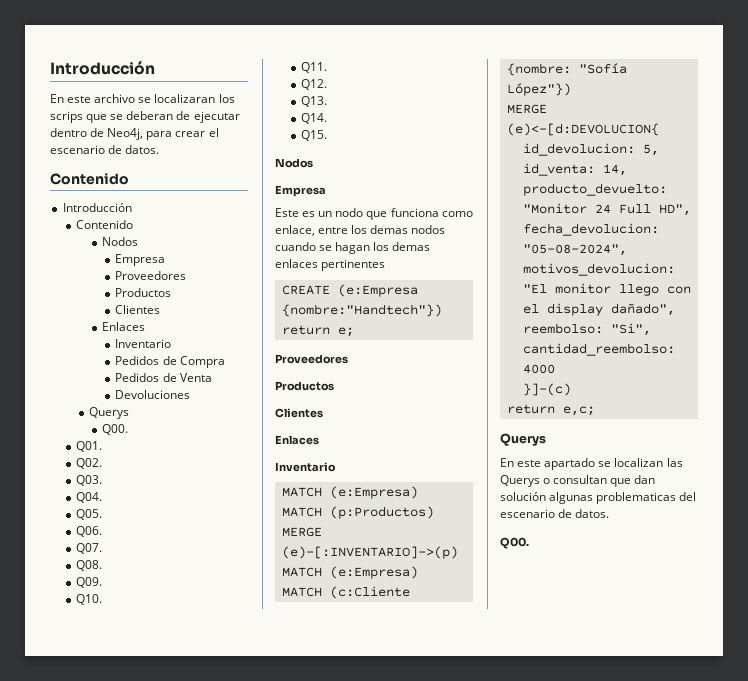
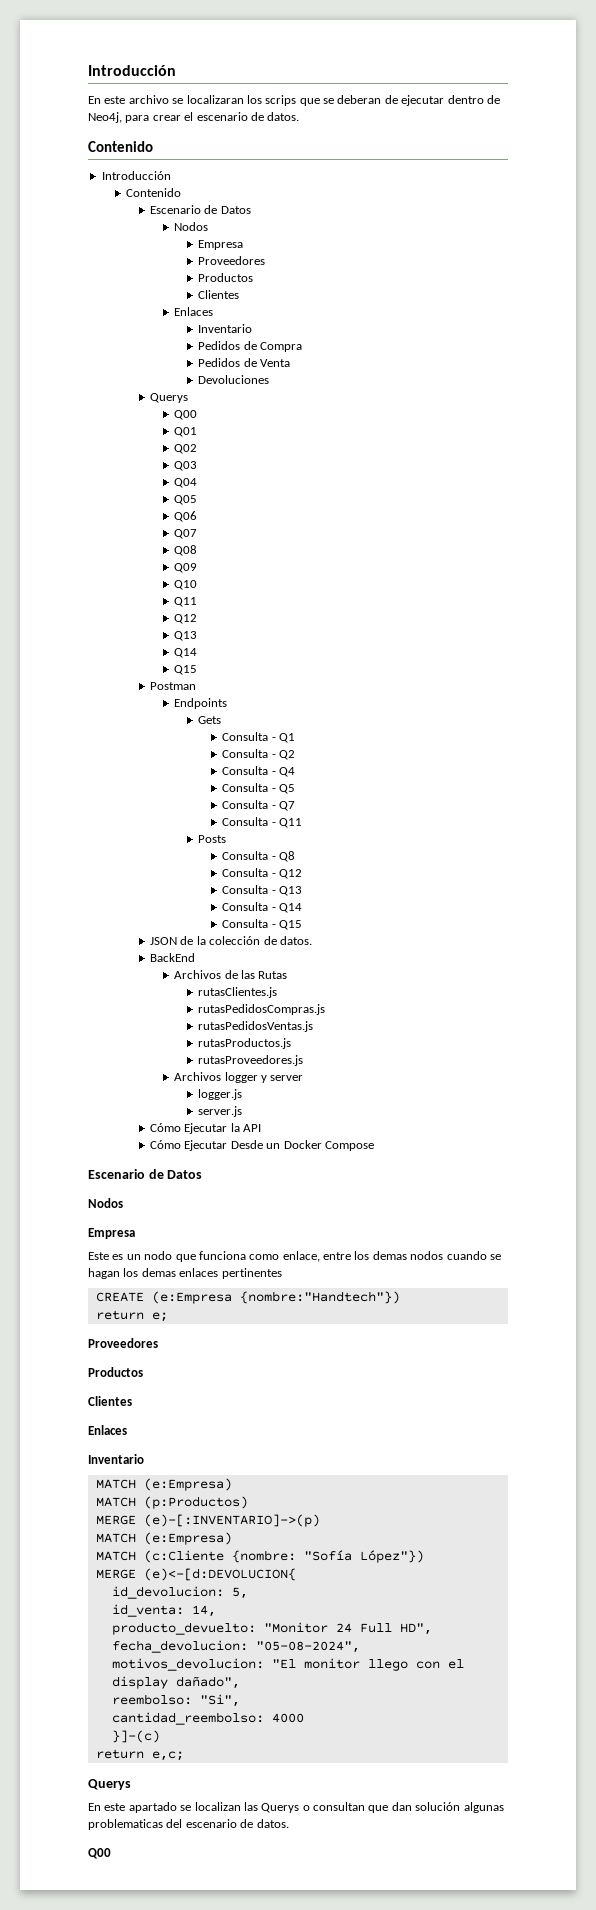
(133, 224) none -> [150,205,251,214] // Escenario de Datos
[102,424,129,435] [75,441,102,452] [75,458,102,469] [75,475,102,486] [75,492,102,503] [75,509,102,520] [75,526,102,537] [75,543,102,554] [75,560,102,571] [75,577,102,588] [75,594,102,605] [300,62,327,73] [300,79,327,90] [300,96,327,107] [300,113,327,124] [300,130,327,141] Q00. // Q01. // Q02. // Q03. // Q04. // Q05. // Q06. // Q07. // Q08. // Q09. // Q10. // Q11. // Q12. // Q13. // Q14. // Q15. -> [174,410,198,420] [174,427,198,437] [174,444,198,454] [174,461,198,471] [174,478,198,488] [174,495,198,505] [174,511,198,522] [174,529,198,539] [174,545,198,556] [174,563,198,573] [174,580,198,590] [174,597,198,607] [174,614,198,624] [174,631,198,641] [174,648,198,658] [174,665,198,675] [150,682,197,690] [174,698,228,709] [198,716,222,724] [222,732,296,743] [222,749,296,760] [222,766,296,777] [222,783,296,794] [222,800,296,811] [222,817,303,828] [198,835,227,843] [222,851,296,862] [222,868,303,879] [222,885,303,896] [222,902,303,913] [222,919,303,930] [150,936,312,945] [150,953,196,962] [174,970,288,979] [198,987,278,998] [198,1004,326,1015] [198,1021,314,1032] [198,1038,292,1049] [198,1055,304,1066] [174,1072,304,1083] [198,1089,243,1100] [198,1106,243,1117] [150,1123,262,1134] [150,1140,374,1151] [88,1169,203,1179] Q00 // Q01 // Q02 // Q03 // Q04 // Q05 // Q06 // Q07 // Q08 // Q09 // Q10 // Q11 // Q12 // Q13 // Q14 // Q15 // Postman // Endpoints // Gets // Consulta - Q1 // Consulta - Q2 // Consulta - Q4 // Consulta - Q5 // Consulta - Q7 // Consulta - Q11 // Posts // Consulta - Q8 // Consulta - Q12 // Consulta - Q13 // Consulta - Q14 // Consulta - Q15 // JSON de la colección de datos. // BackEnd // Archivos de las Rutas // rutasClientes.js // rutasPedidosCompras.js // rutasPedidosVentas.js // rutasProductos.js // rutasProveedores.js // Archivos logger y server // logger.js // server.js // Cómo Ejecutar la API // Cómo Ejecutar Desde un Docker Compose // Escenario de Datos
[500,537,529,549] Q00. -> [88,1848,111,1859] Q00

